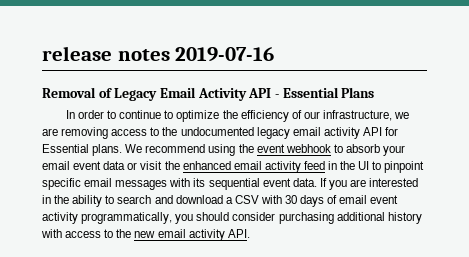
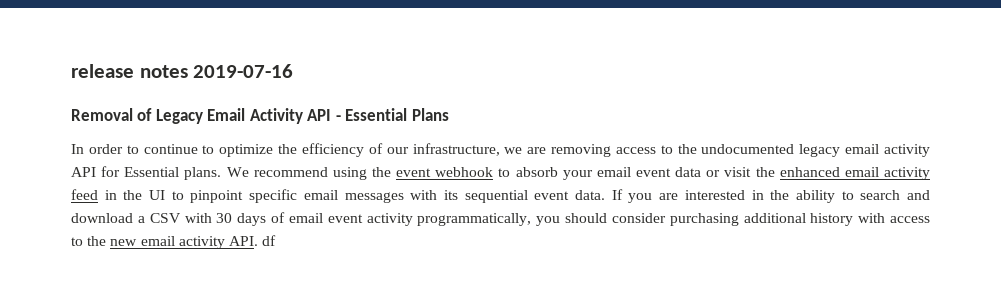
(250, 233) none -> [262,235,277,246] df

